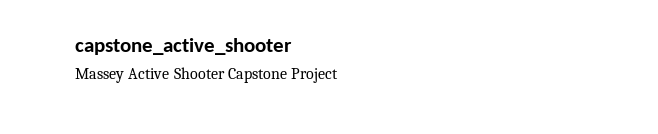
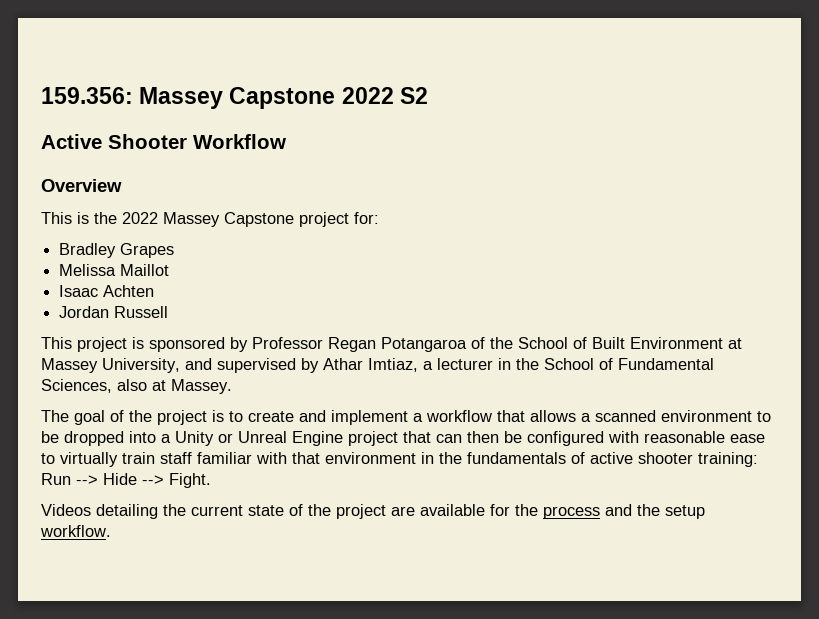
[75,38,292,55] [75,67,339,83] capstone_active_shooter // Massey Active Shooter Capstone Project -> [41,87,428,109] [41,134,286,149] [41,179,122,192] [41,212,379,227] [59,243,175,258] [59,264,170,276] [59,285,155,297] [59,306,169,318] [41,337,742,352] [41,358,714,373] [41,379,232,394] [41,410,771,425] [41,431,765,446] [41,452,758,467] [41,473,211,488] [41,504,705,519] [40,525,111,537] 159.356: Massey Capstone 2022 S2 // Active Shooter Workflow // Overview // This is the 2022 Massey Capstone project for: // Bradley Grapes // Melissa Maillot // Isaac Achten // Jordan Russell // This project is sponsored by Professor Regan Potangaroa of the School of Built Environment at Massey University, and supervised by Athar Imtiaz, a lecturer in the School of Fundamental Sciences, also at Massey. // The goal of the project is to create and implement a workflow that allows a scanned environment to be dropped into a Unity or Unreal Engine project that can then be configured with reasonable ease to virtually train staff familiar with that environment in the fundamentals of active shooter training: Run --> Hide --> Fight. // Videos detailing the current state of the project are available for the process and the setup workflow.

